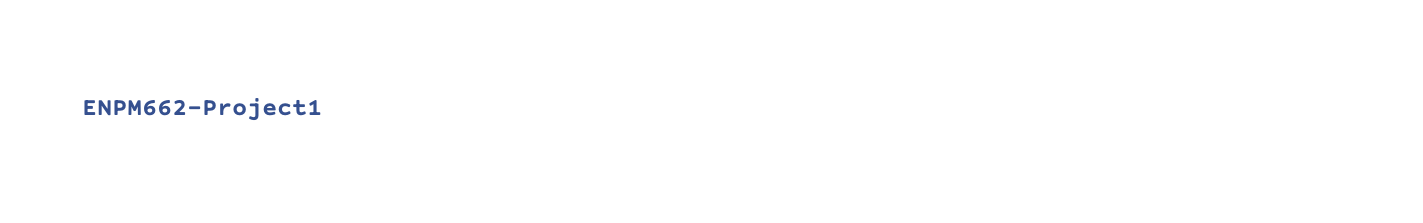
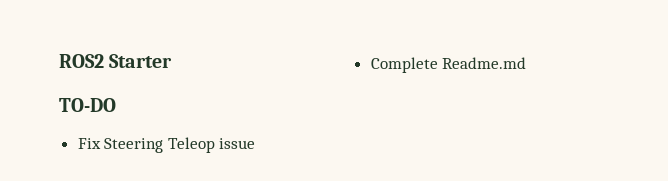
[82,98,322,121] ENPM662-Project1 -> [59,54,173,68] [59,98,116,112] [77,137,256,153] [370,57,527,73] ROS2 Starter // TO-DO // Fix Steering Teleop issue // Complete Readme.md

